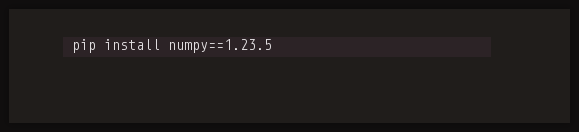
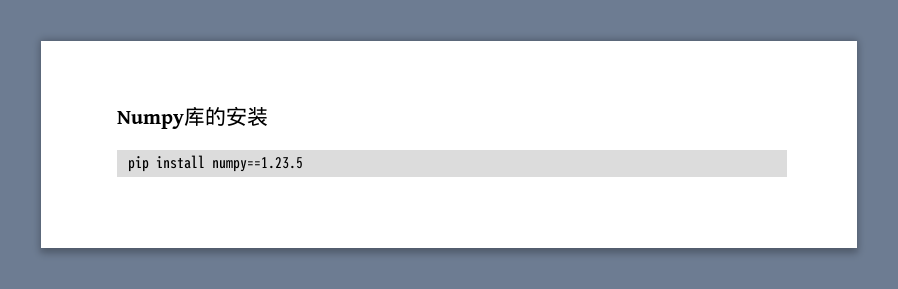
(71, 46) none -> [117,106,268,129] Numpy库的安装 //

